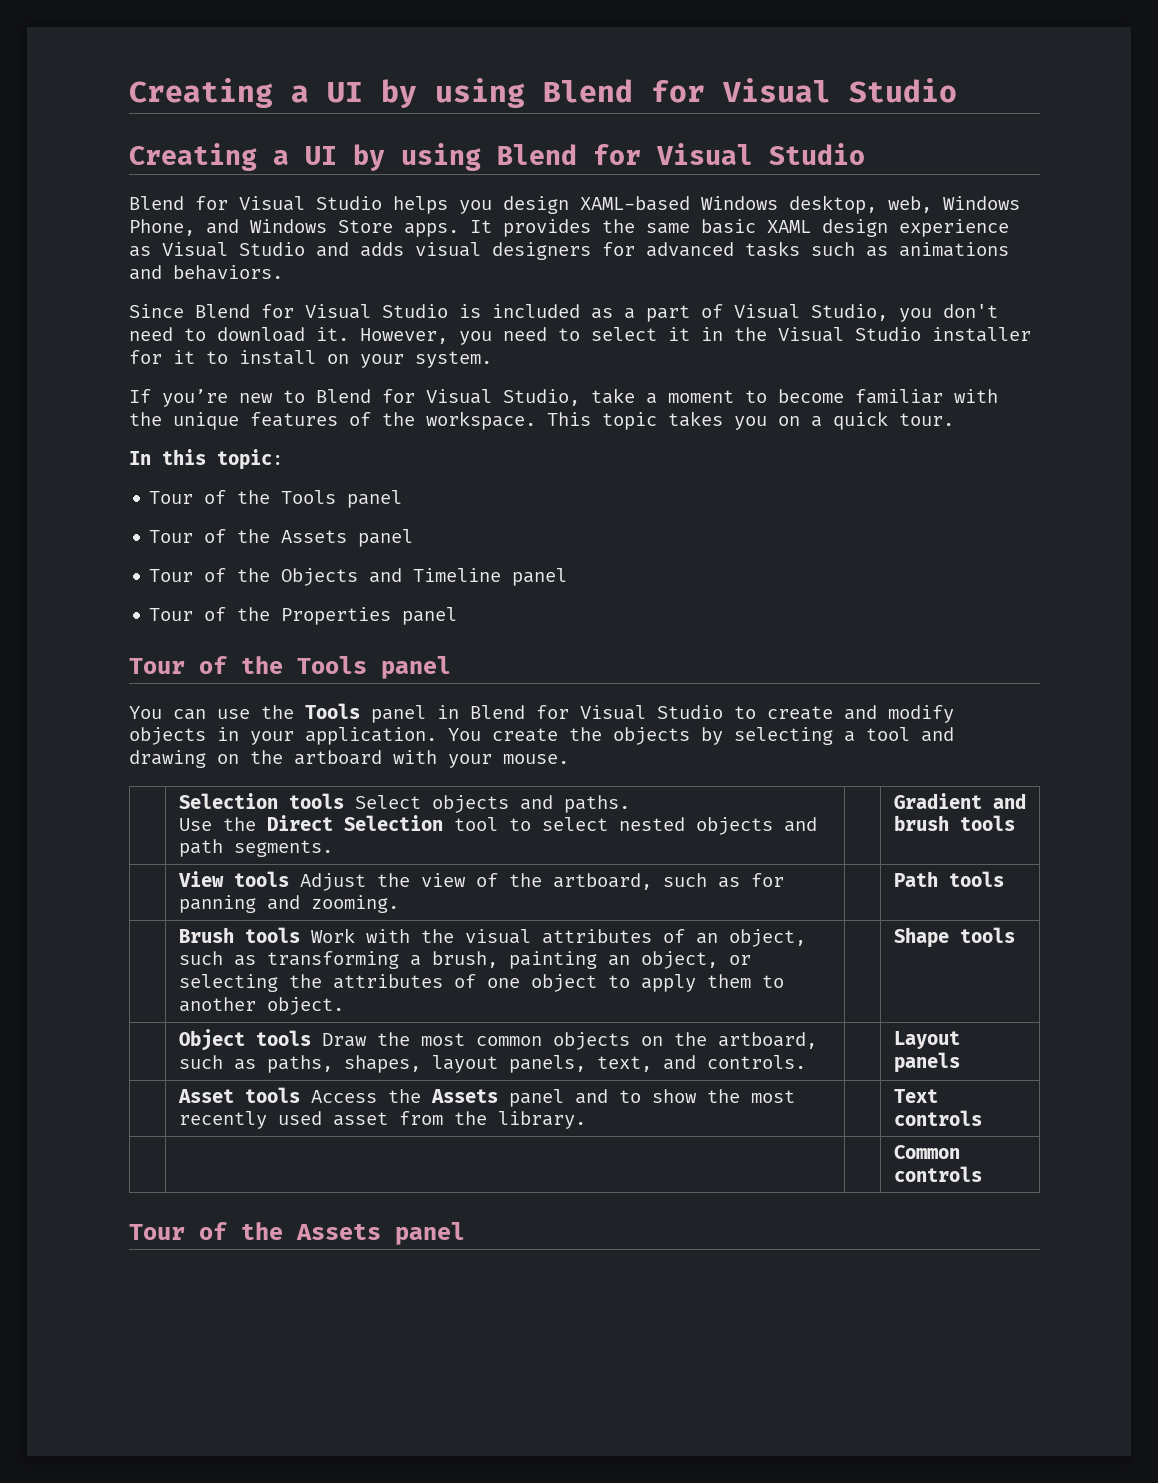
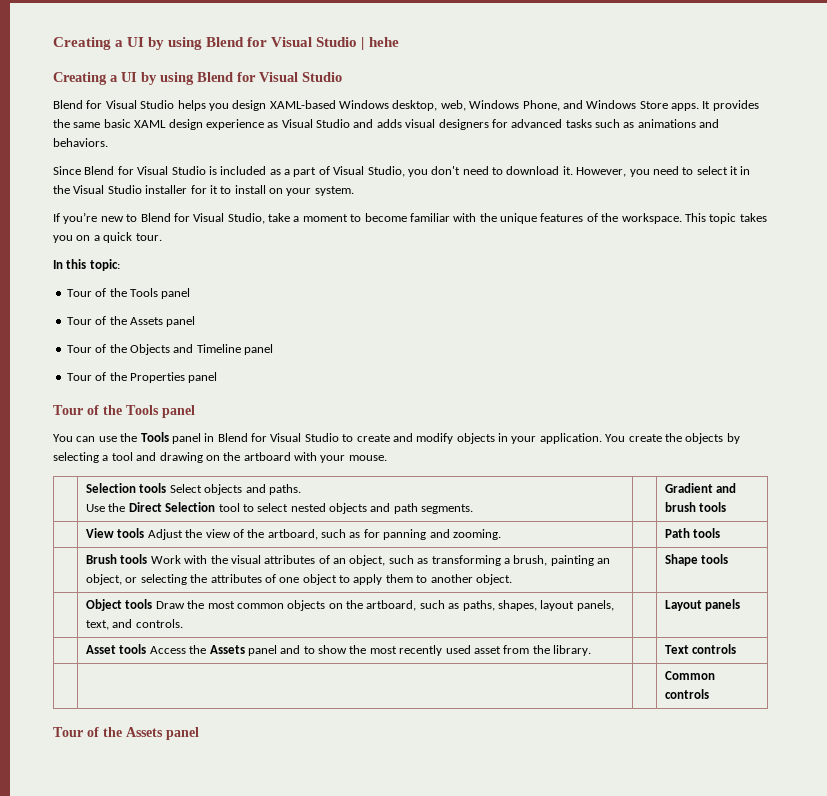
[129,78,957,108] Creating a UI by using Blend for Visual Studio -> [53,37,399,50] Creating a UI by using Blend for Visual Studio | hehe

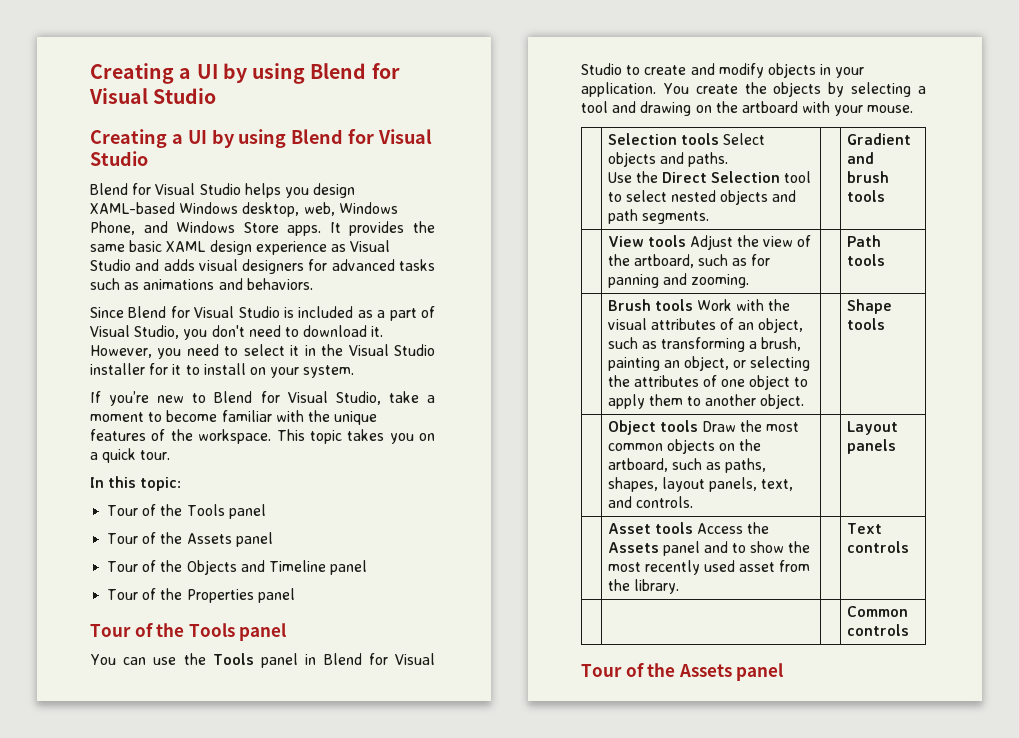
[53,37,399,50] Creating a UI by using Blend for Visual Studio | hehe -> [90,63,400,84] [89,88,217,104] Creating a UI by using Blend for Visual Studio

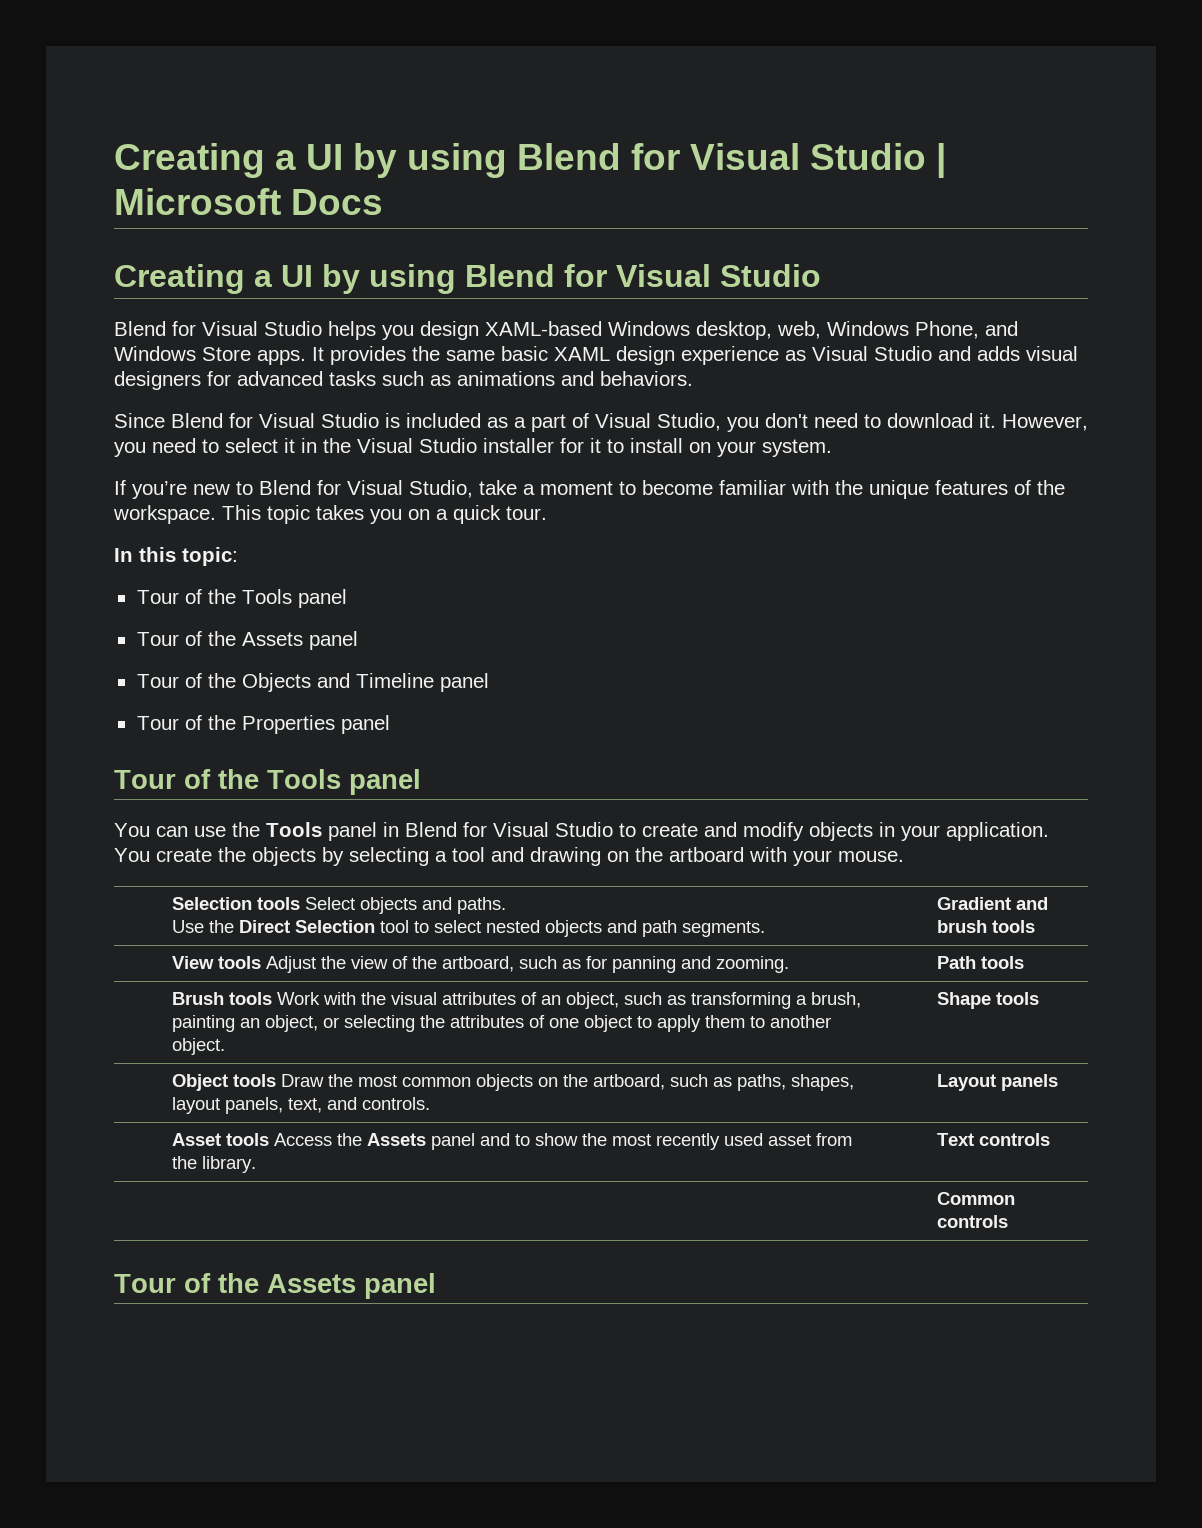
[90,63,400,84] [89,88,217,104] Creating a UI by using Blend for Visual Studio -> [114,143,946,178] [114,188,383,215] Creating a UI by using Blend for Visual Studio | Microsoft Docs

